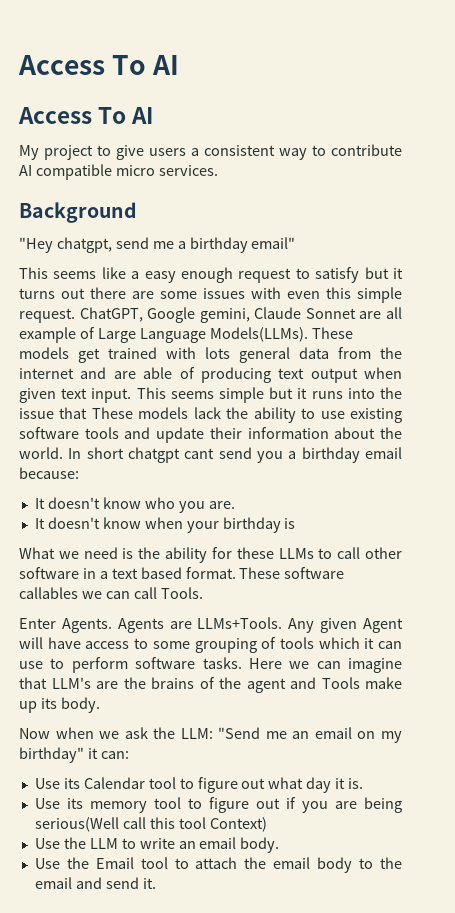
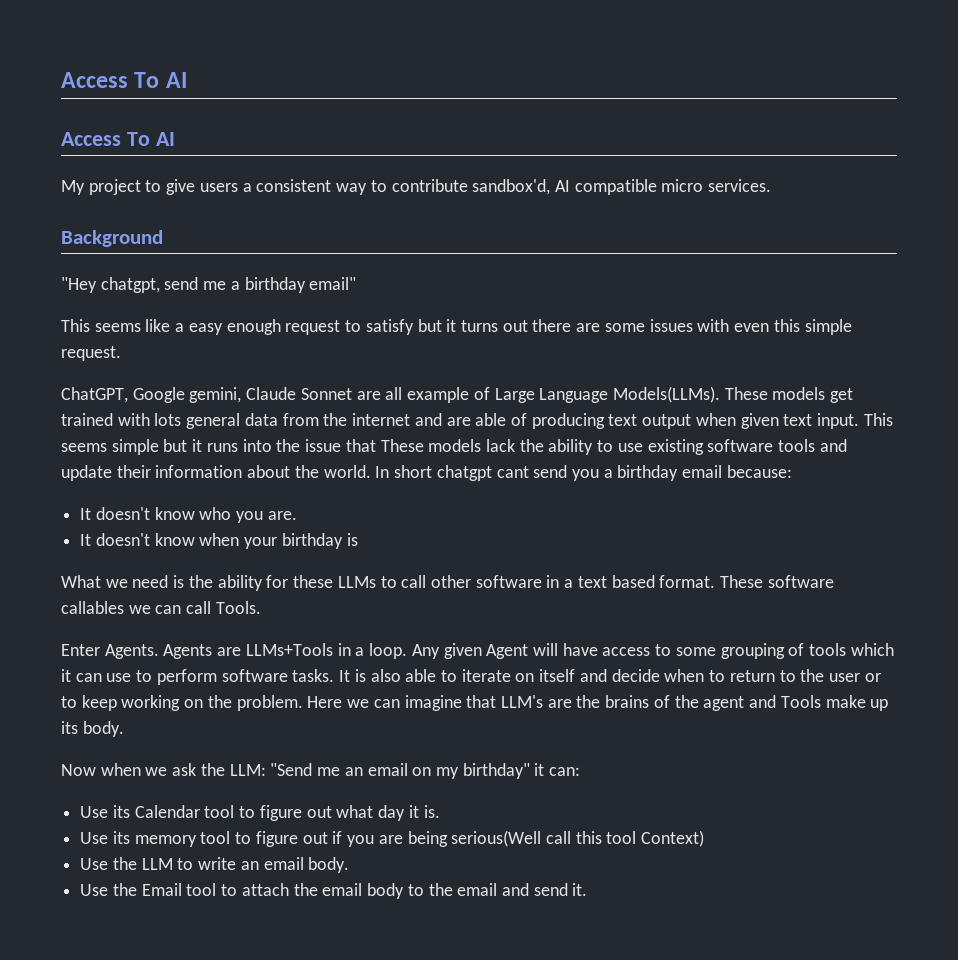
(402, 150) none -> [472,179,551,195] sandbox'd,
(75, 315) none -> (121, 353) //
[197,617,283,629] LLMs+Tools. -> [245,643,408,659] LLMs+Tools in a loop.
(242, 663) none -> [339,669,881,682] [61,695,303,711] It is also able to iterate on itself and decide when to return to the user or to keep working on the problem.

